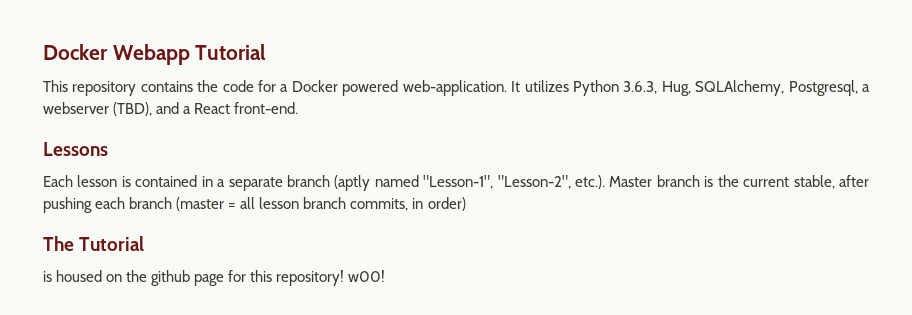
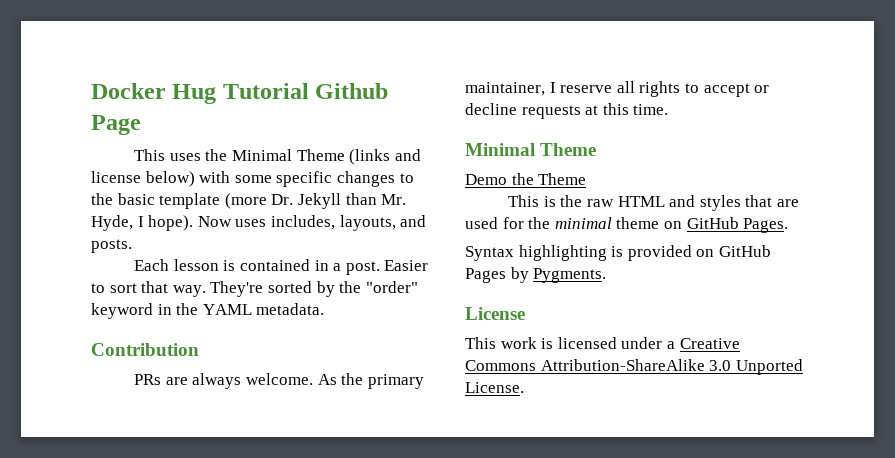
[43,44,267,65] [43,80,870,96] [43,102,299,116] [43,142,108,156] Docker Webapp Tutorial // This repository contains the code for a Docker powered web-application. It utilizes Python 3.6.3, Hug, SQLAlchemy, Postgresql, a webserver (TBD), and a React front-end. // Lessons -> [91,83,389,104] [91,115,141,135] [134,149,421,165] [91,171,414,187] [91,193,407,209] [91,215,427,231] [91,239,132,253] Docker Hug Tutorial Github Page // This uses the Minimal Theme (links and license below) with some specific changes to the basic template (more Dr. Jekyll than Mr. Hyde, I hope). Now uses includes, layouts, and posts.
[228,175,870,191] [43,197,466,213] [43,236,145,251] [43,270,386,286] separate branch (aptly named "Lesson-1", "Lesson-2", etc.). Master branch is the current stable, after pushing each branch (master = all lesson branch commits, in order) // The Tutorial // is housed on the github page for this repository! w00! -> [345,260,429,275] [91,281,418,297] [91,303,325,319] [91,343,199,356] [134,373,424,389] [465,81,770,97] [465,103,669,119] [465,143,597,156] [465,173,587,185] [508,195,799,211] [465,217,789,233] [465,245,771,261] [465,267,607,283] [465,307,525,320] [465,337,740,349] [465,359,803,375] [465,382,524,393] post. Easier to sort that way. They're sorted by the "order" keyword in the YAML metadata. // Contribution // PRs are always welcome. As the primary maintainer, I reserve all rights to accept or decline requests at this time. // Minimal Theme // Demo the Theme // This is the raw HTML and styles that are used for the minimal theme on GitHub Pages. // Syntax highlighting is provided on GitHub Pages by Pygments. // License // This work is licensed under a Creative Commons Attribution-ShareAlike 3.0 Unported License.

